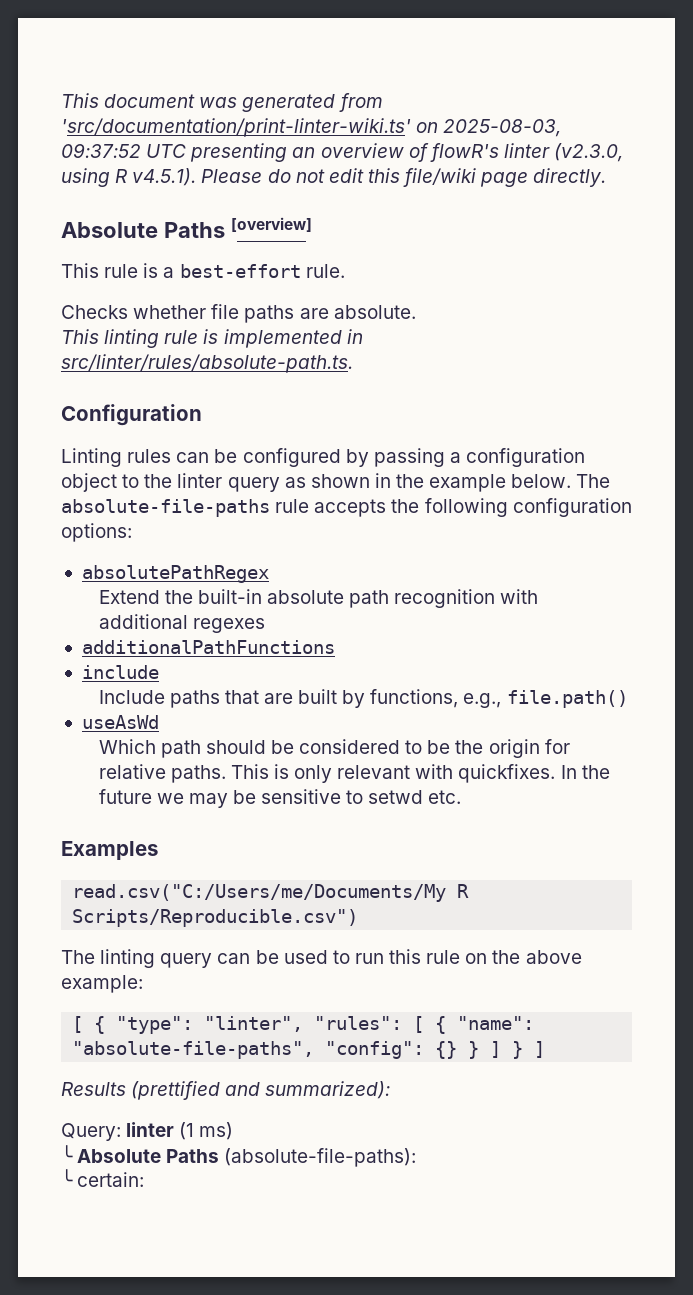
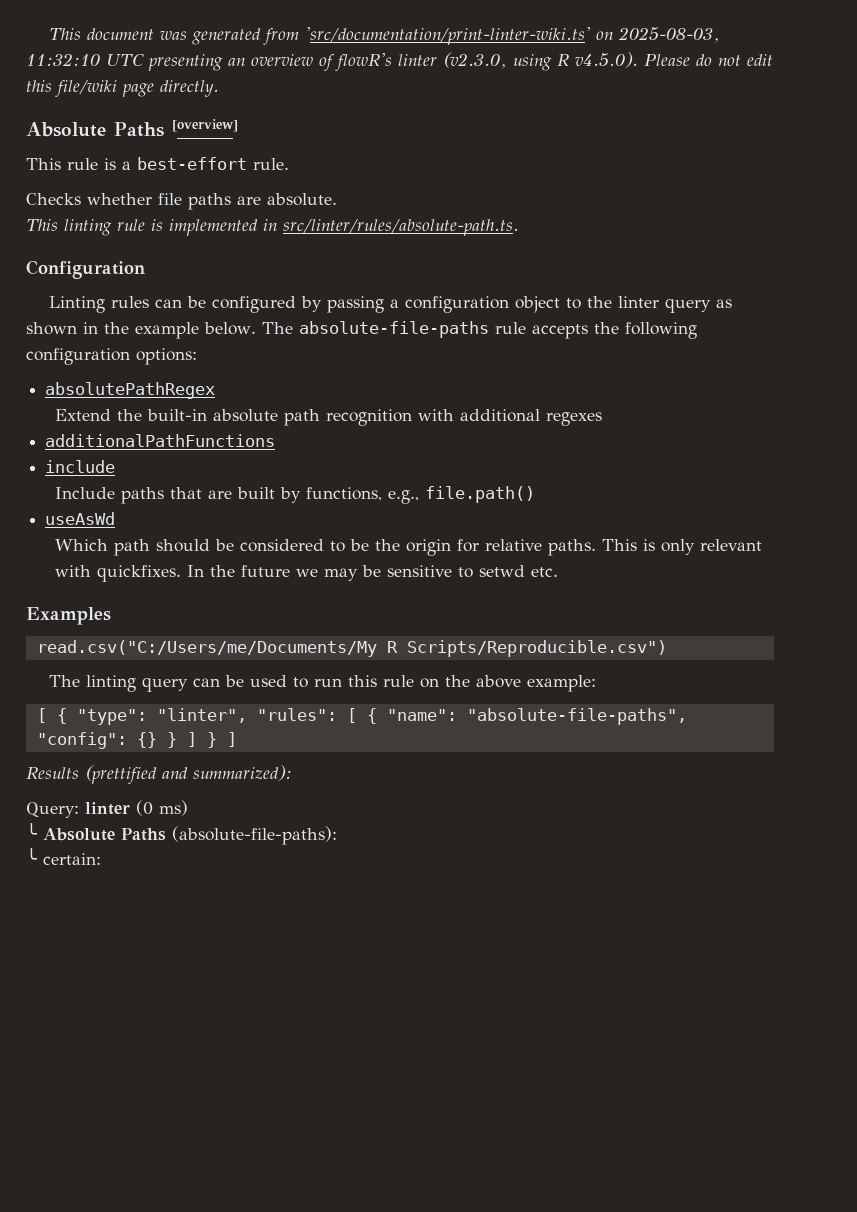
[61,143,141,158] 09:37:52 -> [26,53,100,66] 11:32:10
[132,168,197,186] v4.5.1). -> [575,52,638,68] v4.5.0).
[179,1122,195,1140] (1 -> [136,800,153,816] (0

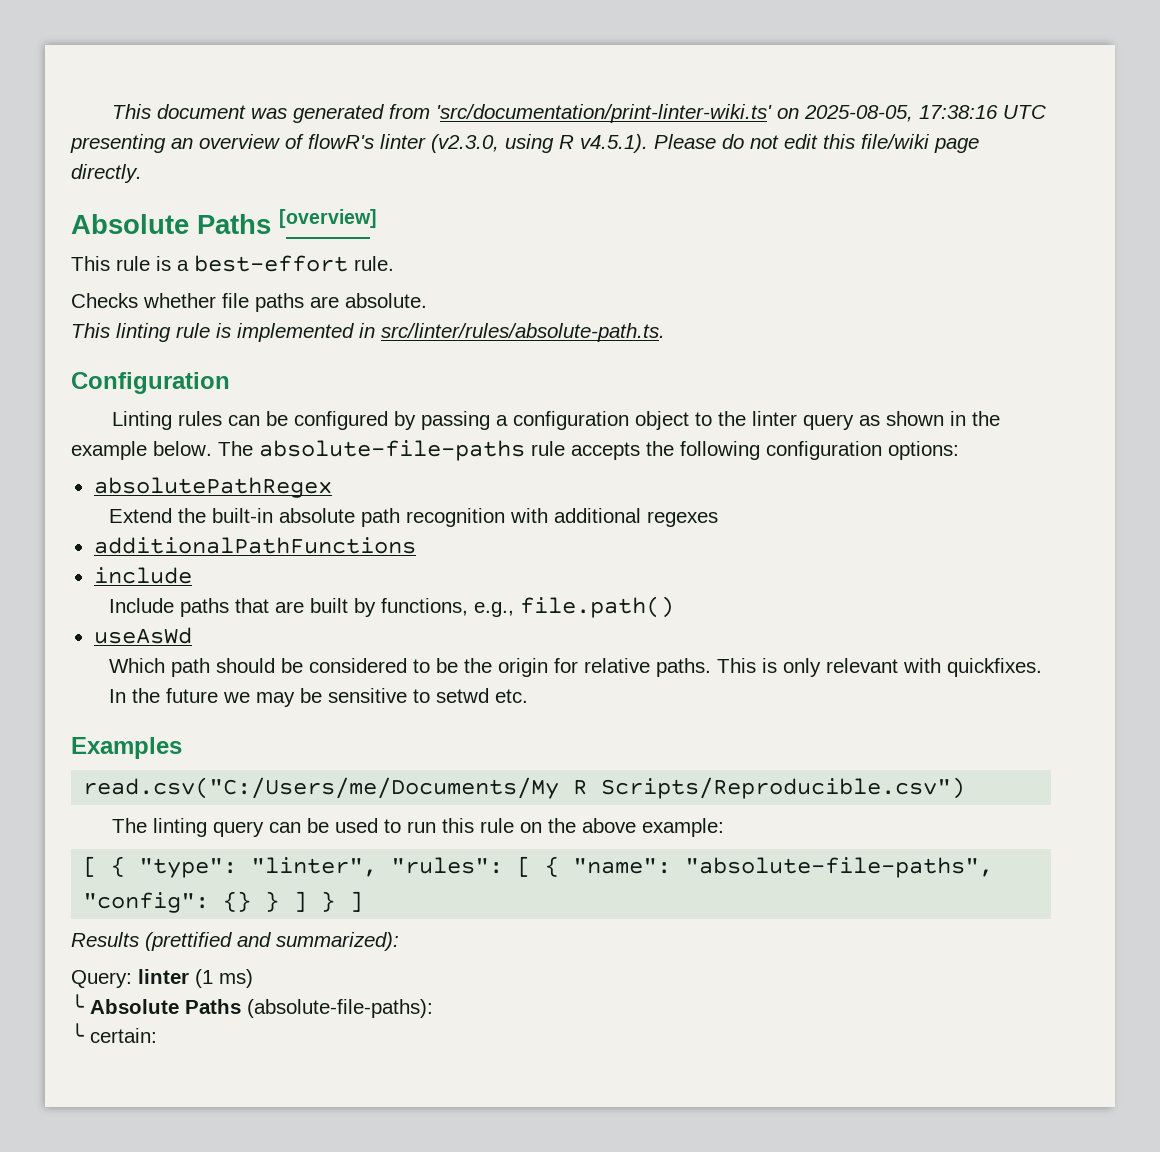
[618,27,721,43] [26,53,100,66] 2025-08-03, 11:32:10 -> [804,105,999,122] 2025-08-05, 17:38:16
[575,52,638,68] v4.5.0). -> [580,134,648,153] v4.5.1).
[136,800,153,816] (0 -> [195,969,213,988] (1

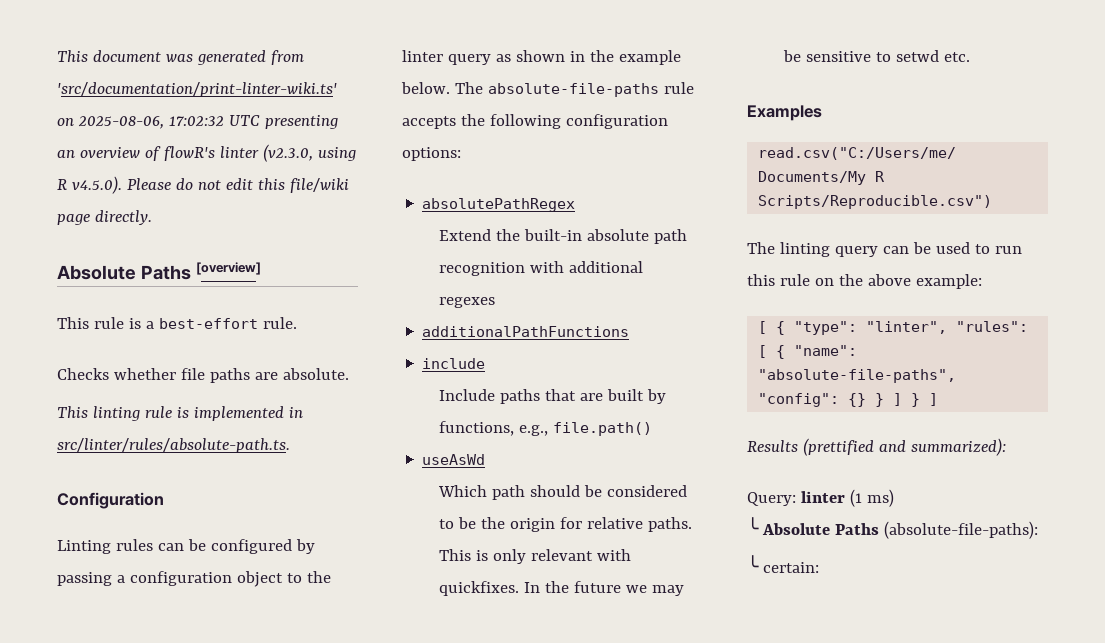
[804,105,999,122] 2025-08-05, 17:38:16 -> [77,116,224,129] 2025-08-06, 17:02:32
[580,134,648,153] v4.5.1). -> [71,176,122,194] v4.5.0).

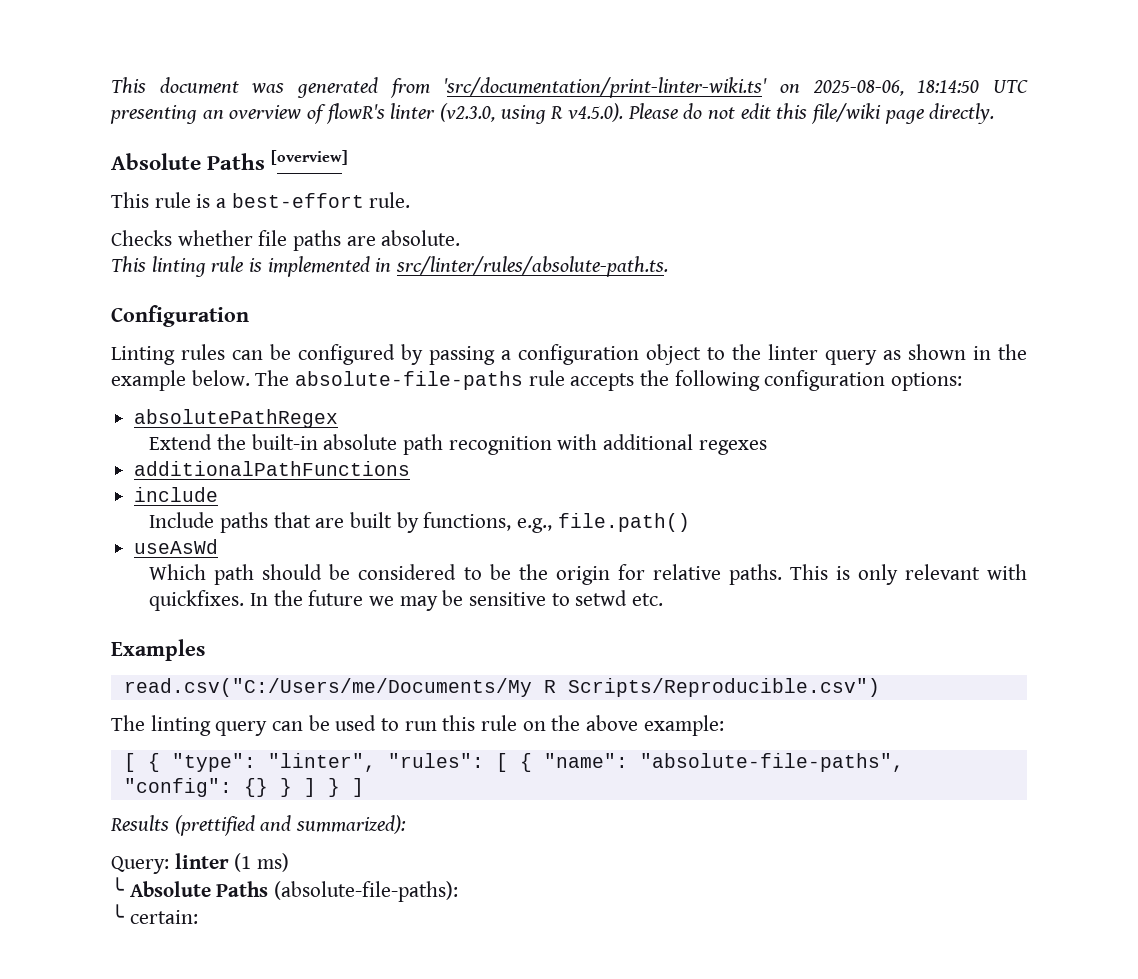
[168,116,224,127] 17:02:32 -> [917,80,980,93] 18:14:50

